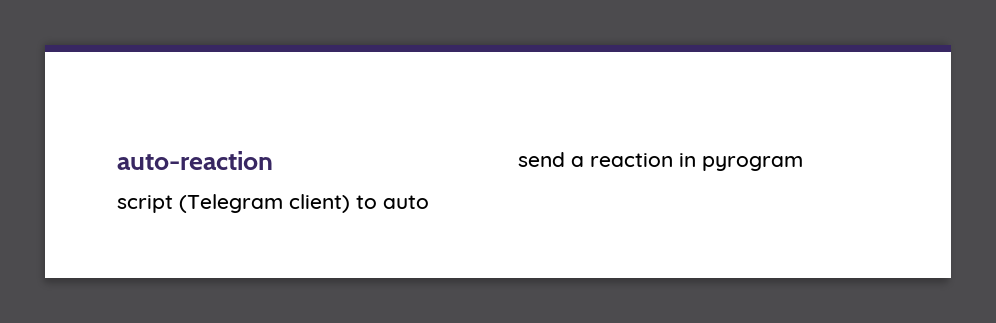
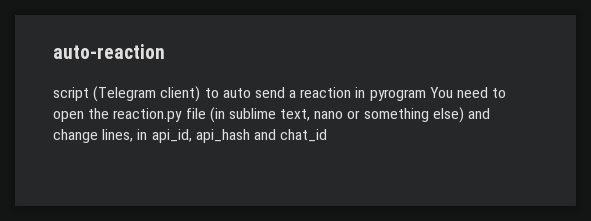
(803, 163) none -> [429,87,507,98] [53,107,491,123] [53,129,328,143] You need to open the reaction.py file (in sublime text, nano or something else) and change lines, in api_id, api_hash and chat_id

